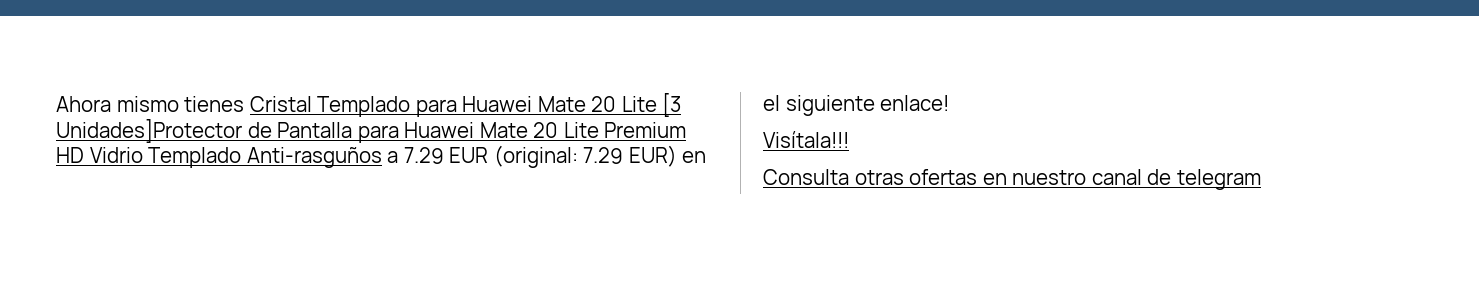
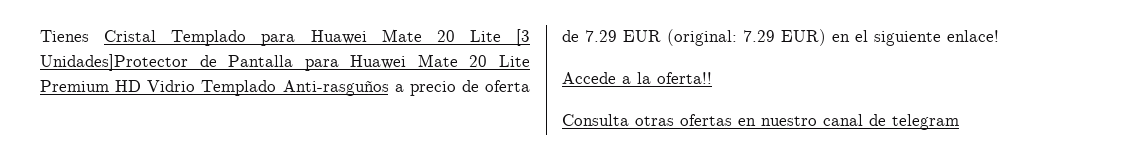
[56,96,245,112] Ahora mismo tienes -> [40,30,89,42] Tienes
(399, 157) none -> [409,80,530,96] [562,30,579,42] precio de oferta de
[763,131,849,148] Visítala!!! -> [562,72,712,84] Accede a la oferta!!

